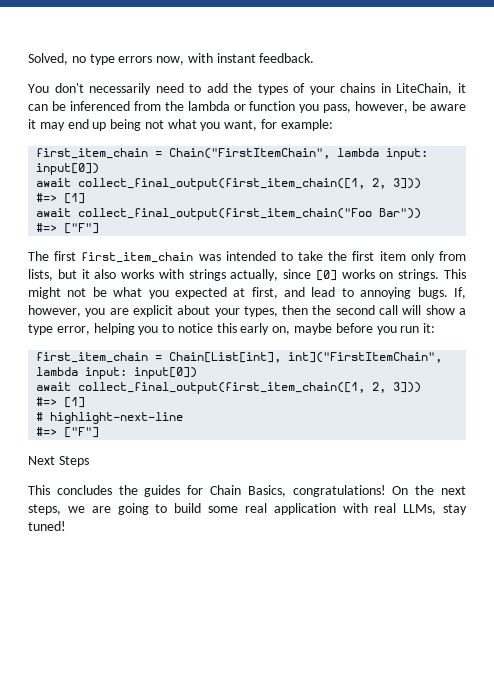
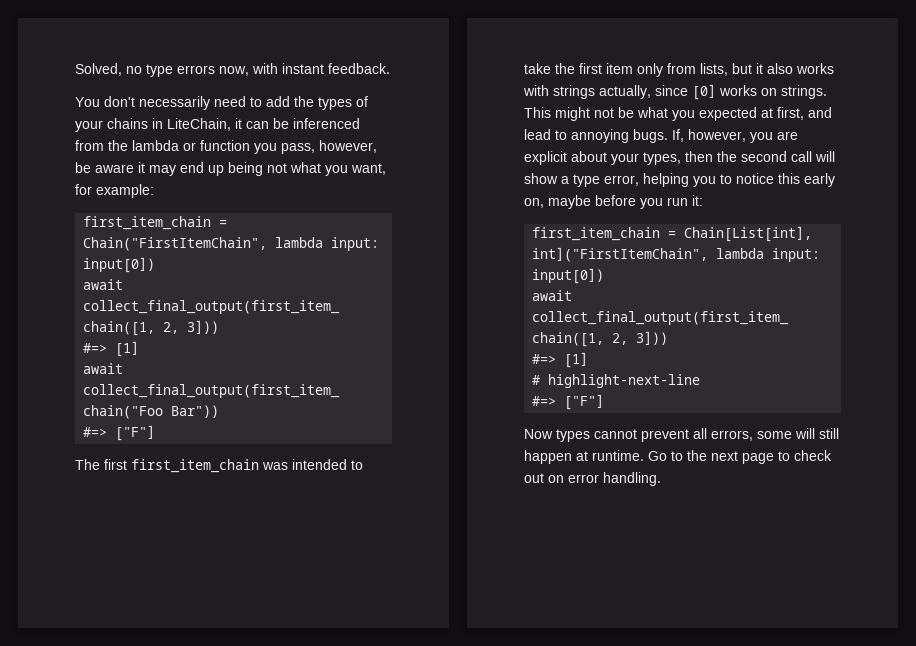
[28,456,89,467] [28,485,467,497] [28,503,467,515] [28,521,66,531] Next Steps // This concludes the guides for Chain Basics, congratulations! On the next steps, we are going to build some real application with real LLMs, stay tuned! -> [524,428,839,442] [524,450,832,464] [524,472,661,486] Now types cannot prevent all errors, some will still happen at runtime. Go to the next page to check out on error handling.

